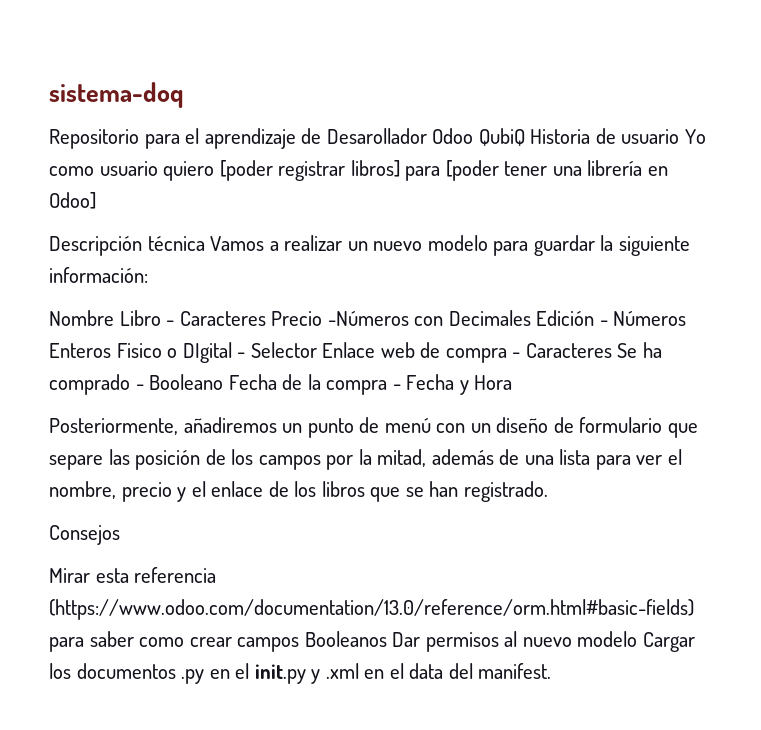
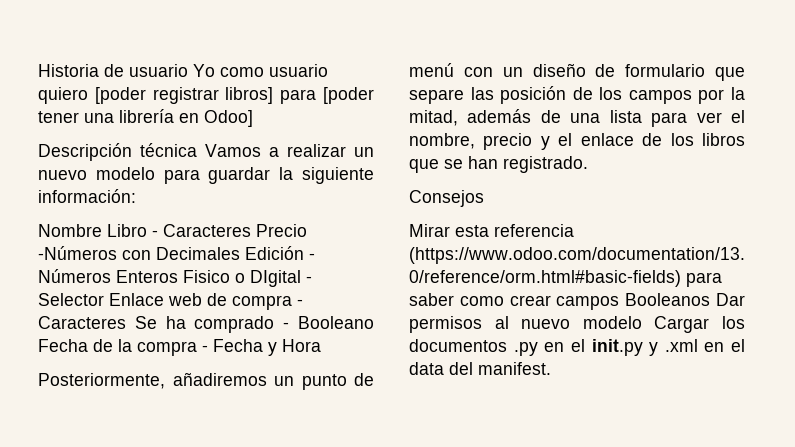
[49,82,184,108] [49,128,525,149] sistema-doq // Repositorio para el aprendizaje de Desarollador Odoo QubiQ -> (38, 70) none

